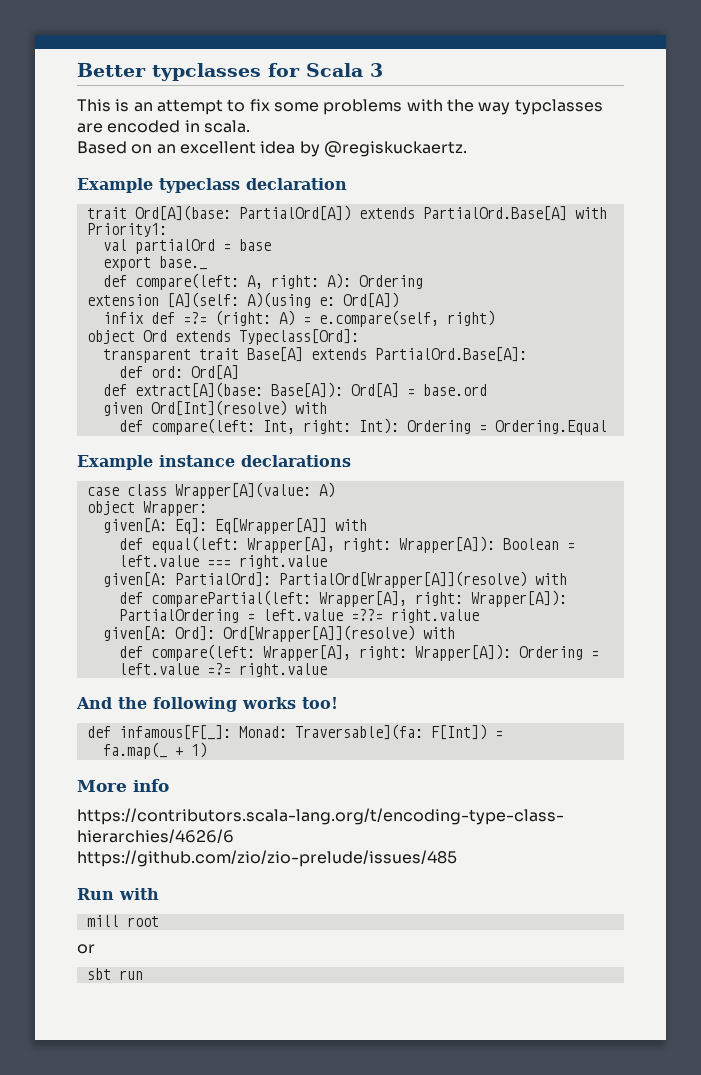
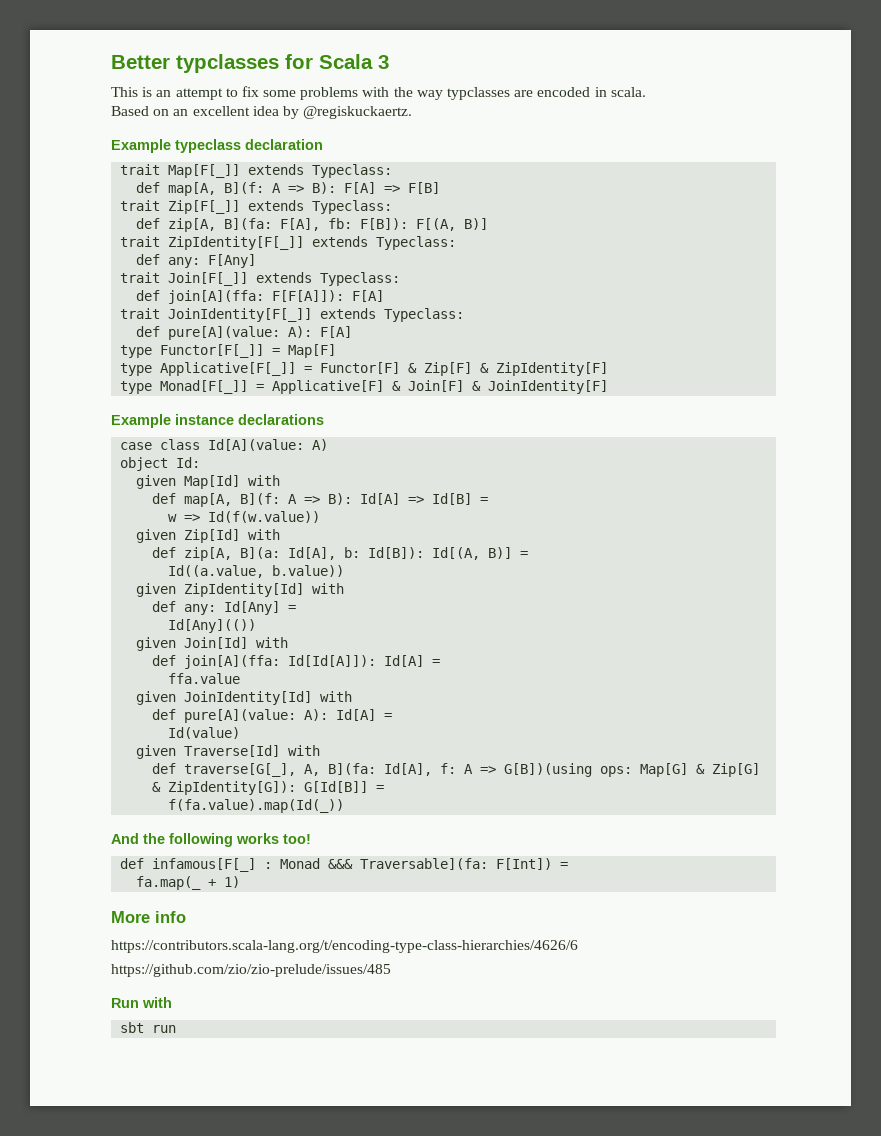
[134,205,607,221] [86,223,167,237] [102,239,271,254] [102,256,207,271] [102,273,423,290] [86,292,399,308] [102,310,495,327] [86,329,359,345] [102,347,527,363] [118,365,239,380] [102,382,487,398] [102,400,327,416] [118,418,607,435] Ord[A](base: PartialOrd[A]) extends PartialOrd.Base[A] with Priority1: // val partialOrd = base // export base._ // def compare(left: A, right: A): Ordering // extension [A](self: A)(using e: Ord[A]) // infix def =?= (right: A) = e.compare(self, right) // object Ord extends Typeclass[Ord]: // transparent trait Base[A] extends PartialOrd.Base[A]: // def ord: Ord[A] // def extract[A](base: Base[A]): Ord[A] = base.ord // given Ord[Int](resolve) with // def compare(left: Int, right: Int): Ordering = Ordering.Equal -> [168,164,393,178] [136,182,441,196] [120,200,393,214] [136,218,489,232] [120,236,457,250] [136,254,257,268] [120,272,401,286] [136,290,385,304] [120,308,465,322] [136,326,353,340] [120,344,337,358] [120,362,609,376] [120,380,609,394] Map[F[_]] extends Typeclass: // def map[A, B](f: A => B): F[A] => F[B] // trait Zip[F[_]] extends Typeclass: // def zip[A, B](fa: F[A], fb: F[B]): F[(A, B)] // trait ZipIdentity[F[_]] extends Typeclass: // def any: F[Any] // trait Join[F[_]] extends Typeclass: // def join[A](ffa: F[F[A]]): F[A] // trait JoinIdentity[F[_]] extends Typeclass: // def pure[A](value: A): F[A] // type Functor[F[_]] = Map[F] // type Applicative[F[_]] = Functor[F] & Zip[F] & ZipIdentity[F] // type Monad[F[_]] = Applicative[F] & Join[F] & JoinIdentity[F]
[174,482,311,499] Wrapper[A](value: -> [208,439,305,451] Id[A](value:
[142,501,207,516] [102,518,367,534] [118,536,575,553] [118,555,327,569] [102,571,567,588] [118,590,567,607] [118,609,479,623] [102,625,455,642] [118,644,599,661] [118,663,327,677] Wrapper: // given[A: Eq]: Eq[Wrapper[A]] with // def equal(left: Wrapper[A], right: Wrapper[A]): Boolean = left.value === right.value // given[A: PartialOrd]: PartialOrd[Wrapper[A]](resolve) with // def comparePartial(left: Wrapper[A], right: Wrapper[A]): PartialOrdering = left.value =??= right.value // given[A: Ord]: Ord[Wrapper[A]](resolve) with // def compare(left: Wrapper[A], right: Wrapper[A]): Ordering = left.value =?= right.value -> [176,457,201,468] [136,475,281,489] [152,493,489,507] [168,511,321,523] [136,529,281,543] [152,547,529,561] [168,565,345,578] [136,583,345,597] [152,601,297,615] [168,619,257,633] [136,637,289,651] [152,655,441,669] [168,673,241,684] [136,691,353,705] [152,709,393,723] [168,727,241,739] [136,745,321,759] [152,763,761,777] [152,781,385,795] [168,799,345,813] Id: // given Map[Id] with // def map[A, B](f: A => B): Id[A] => Id[B] = // w => Id(f(w.value)) // given Zip[Id] with // def zip[A, B](a: Id[A], b: Id[B]): Id[(A, B)] = // Id((a.value, b.value)) // given ZipIdentity[Id] with // def any: Id[Any] = // Id[Any](()) // given Join[Id] with // def join[A](ffa: Id[Id[A]]): Id[A] = // ffa.value // given JoinIdentity[Id] with // def pure[A](value: A): Id[A] = // Id(value) // given Traverse[Id] with // def traverse[G[_], A, B](fa: Id[A], f: A => G[B])(using ops: Map[G] & Zip[G] & ZipIdentity[G]): G[Id[B]] = // f(fa.value).map(Id(_))
[118,725,287,740] infamous[F[_]: Monad: -> [152,858,354,872] infamous[F[_] : Monad &&&
[86,915,159,927] [77,944,95,954] // mill root // or -> (172, 1002) none

